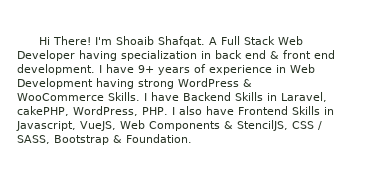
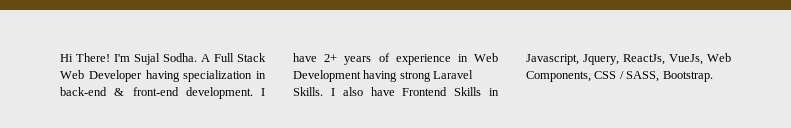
[116,36,206,47] Shoaib Shafqat. -> [134,53,197,65] Sujal Sodha.
[215,50,335,59] back end & front end -> [60,87,179,96] back-end & front-end
[138,65,154,73] 9+ -> [324,54,338,62] 2+
[178,78,252,87] [17,92,327,102] [17,106,168,116] WordPress & WooCommerce Skills. I have Backend Skills in Laravel, cakePHP, WordPress, PHP. -> [433,70,474,79] [293,87,323,96] Laravel Skills.
[80,120,322,131] [17,134,192,145] VueJS, Web Components & StencilJS, CSS / SASS, Bootstrap & Foundation. -> [583,53,731,65] [526,71,713,82] Jquery, ReactJs, VueJs, Web Components, CSS / SASS, Bootstrap.

